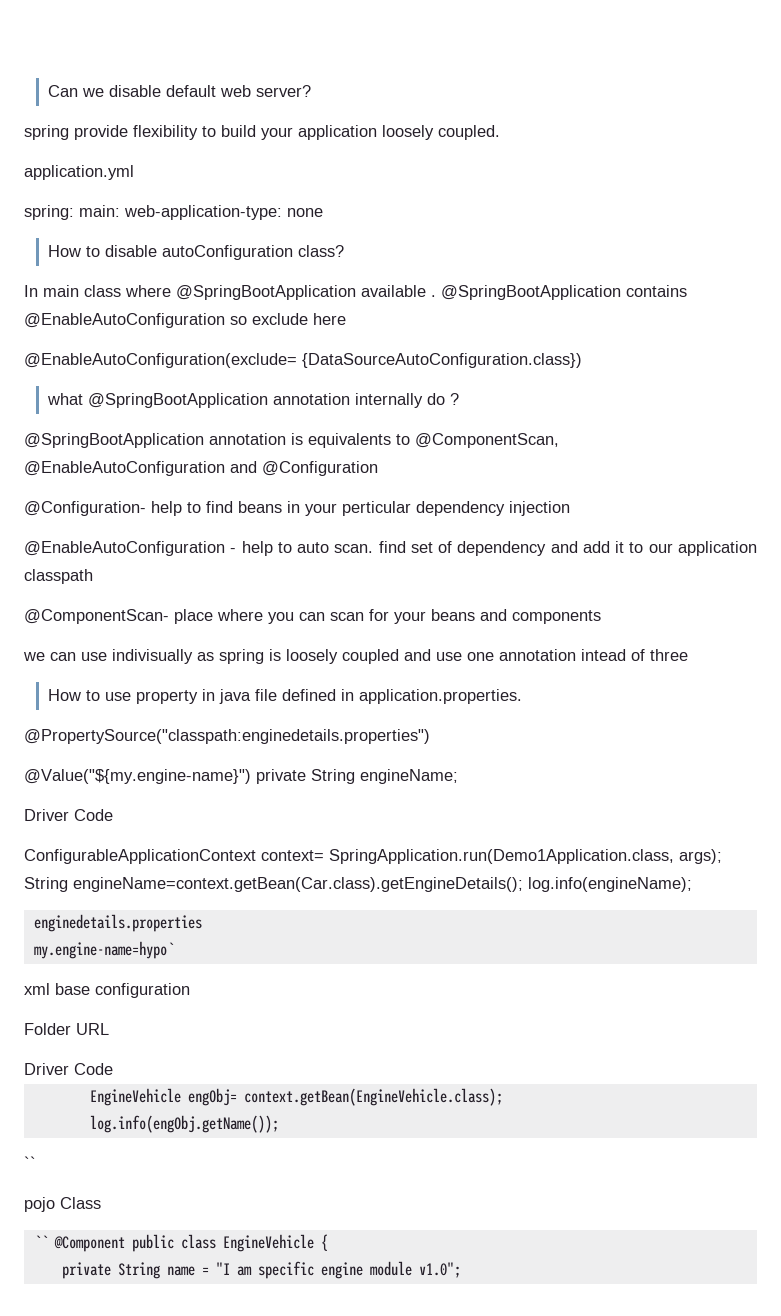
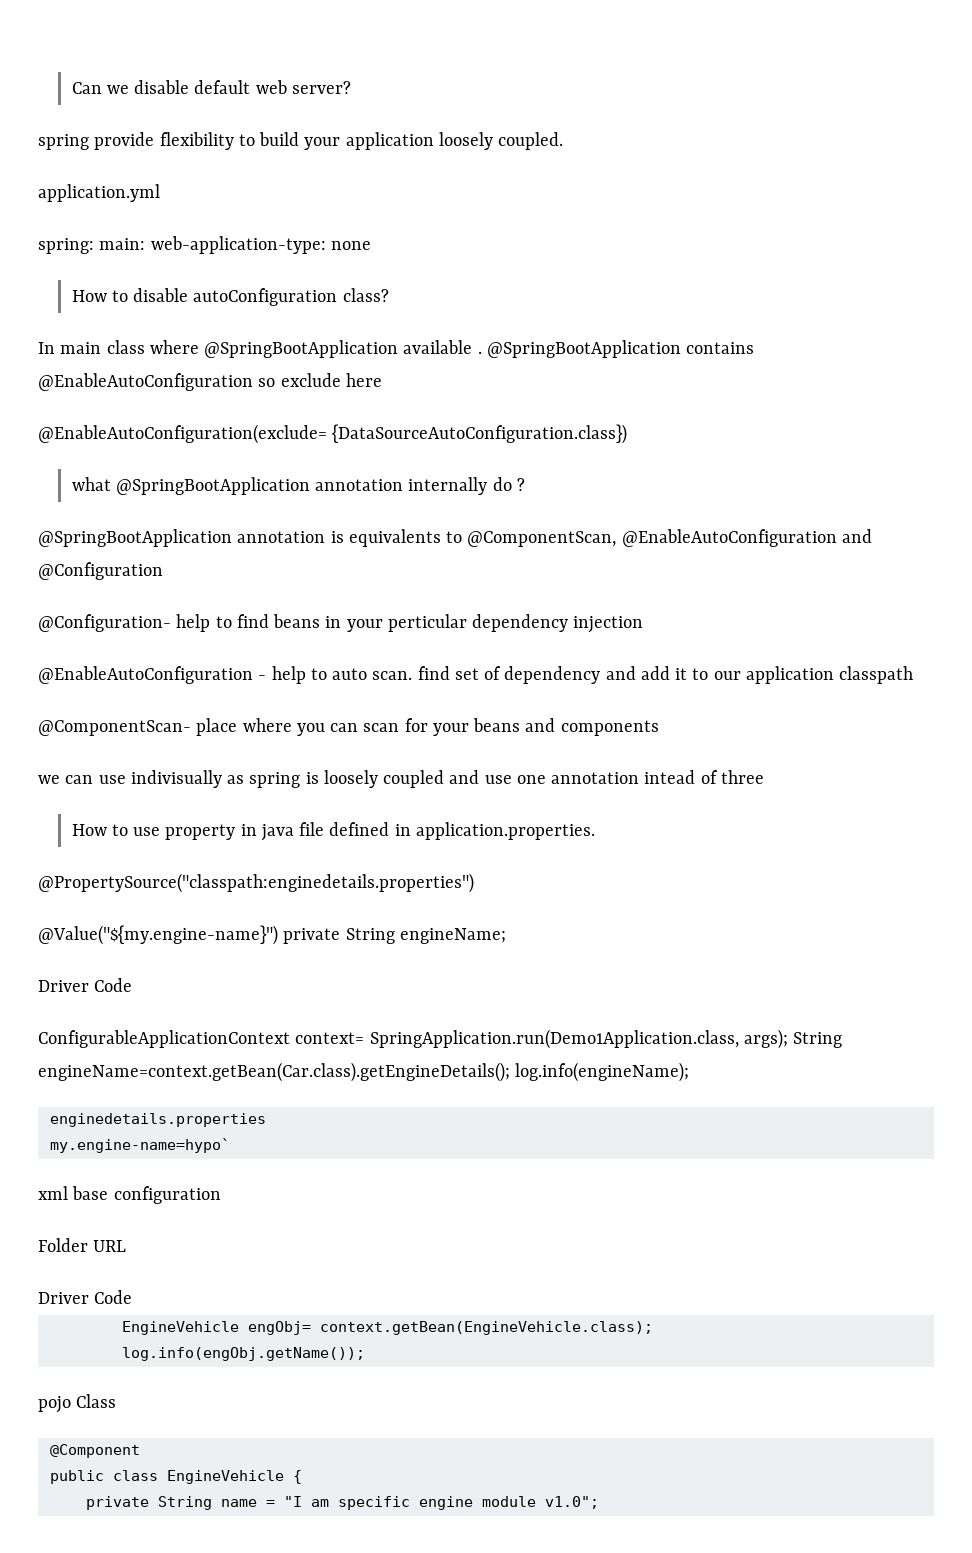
[24,1156,36,1169] // `` -> (365, 1354) none
[33,1235,48,1248] `` -> (117, 1401) none
(125, 1244) none -> (140, 1451) //

